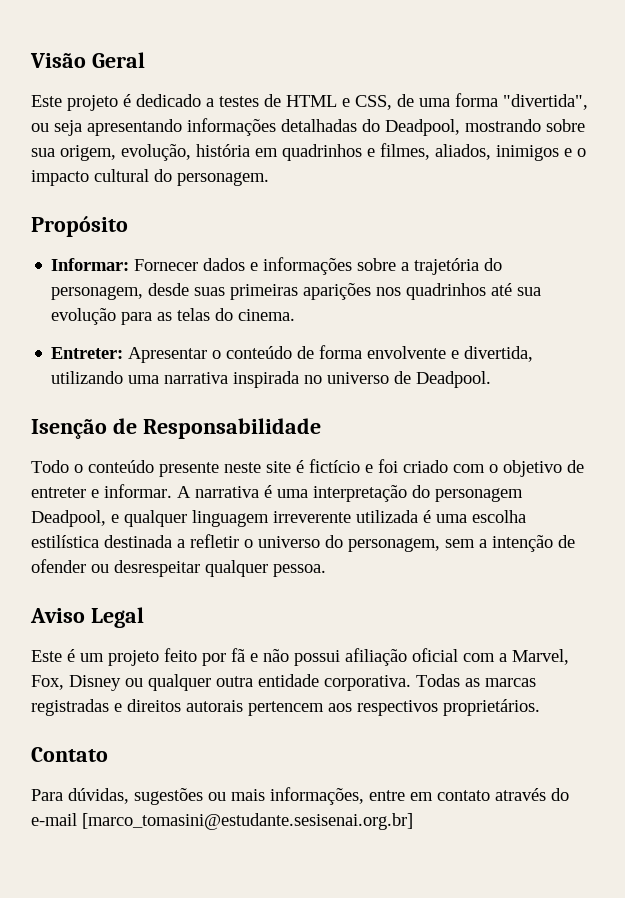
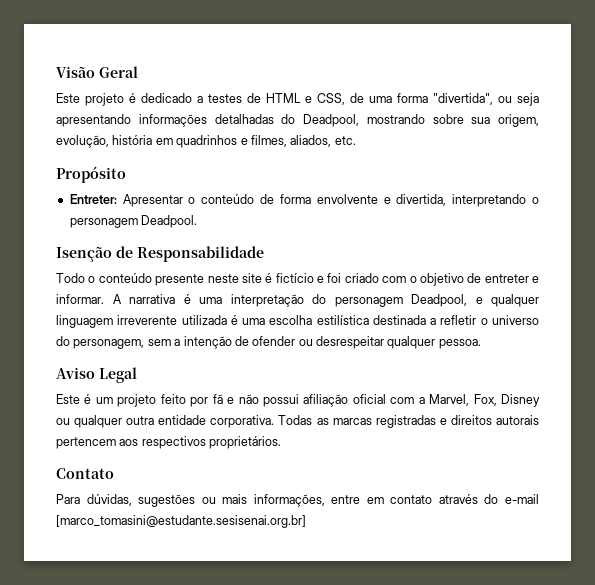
[496,145,586,161] [31,169,269,186] [31,216,128,237] [51,257,503,275] [51,283,542,300] [51,308,296,325] inimigos e o impacto cultural do personagem. // Propósito // Informar: Fornecer dados e informações sobre a trajetória do personagem, desde suas primeiras aparições nos quadrinhos até sua evolução para as telas do cinema. -> [334,136,356,145] [56,166,126,183] etc. // Propósito
[51,371,412,388] utilizando uma narrativa inspirada no universo de -> [452,194,539,207] [69,218,138,228] interpretando o personagem

